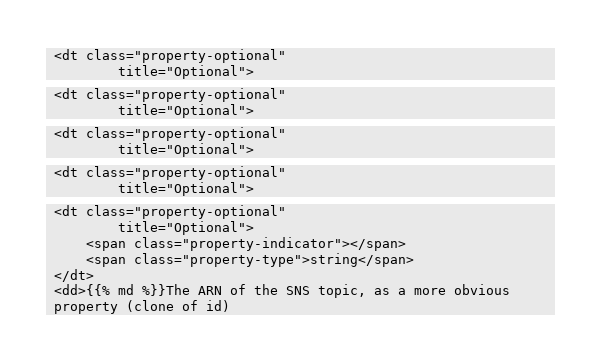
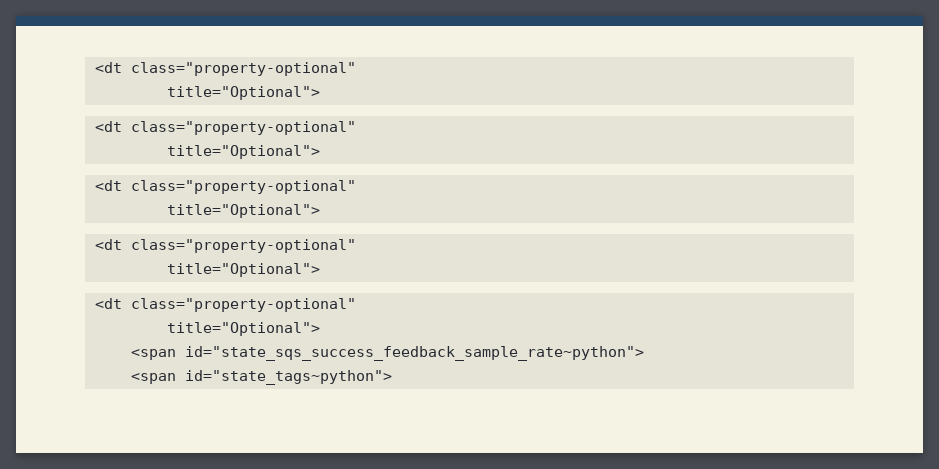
[133,237,406,251] [85,253,414,267] [53,269,94,282] [53,284,510,298] [53,300,230,314] class="property-indicator"></span> // <span class="property-type">string</span> // </dt> // <dd>{{% md %}}The ARN of the SNS topic, as a more obvious property (clone of id) -> [184,346,644,361] [130,370,392,385] id="state_sqs_success_feedback_sample_rate~python"> // <span id="state_tags~python">

